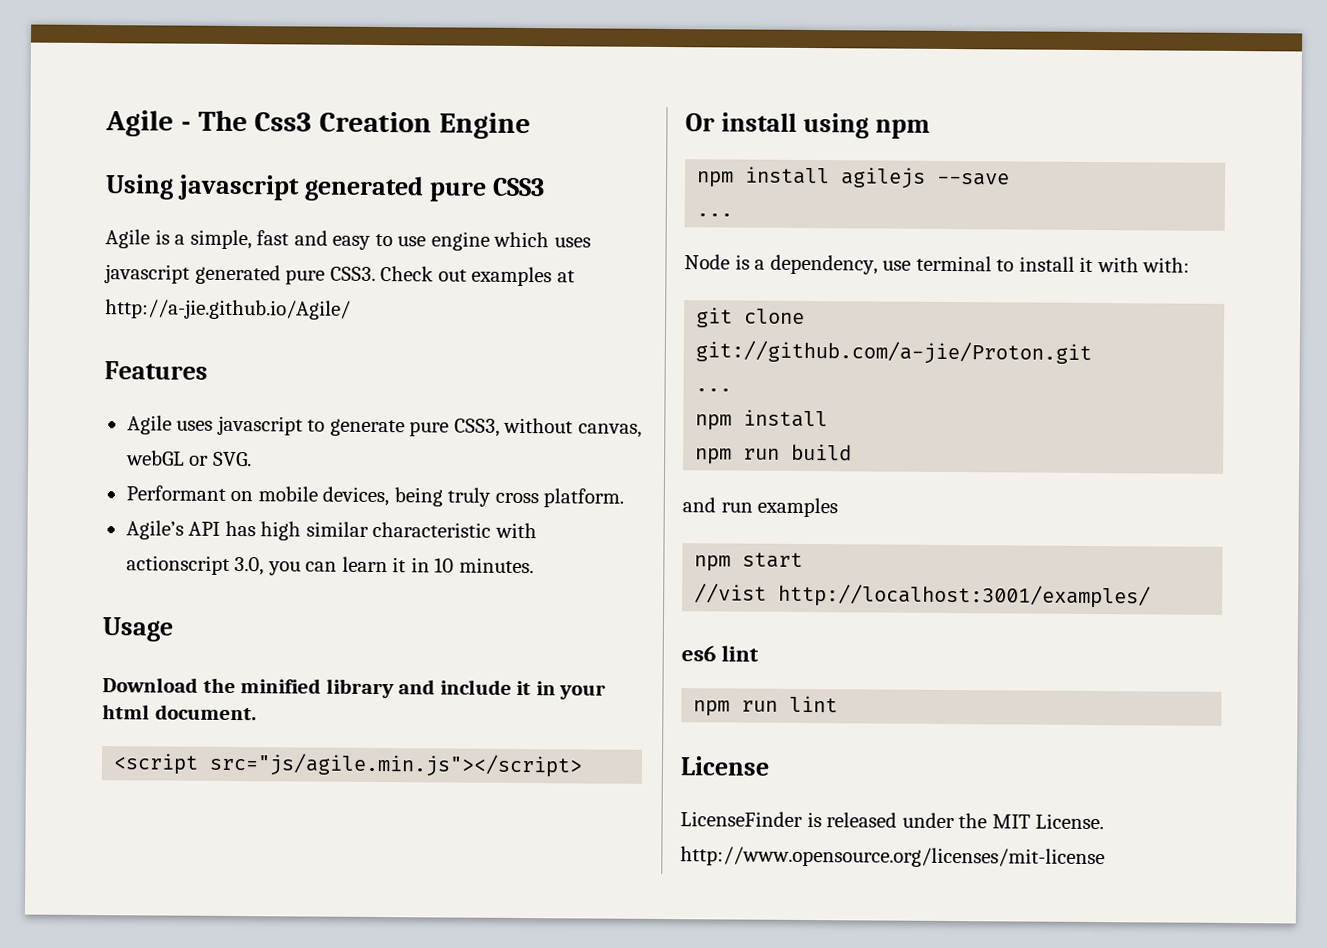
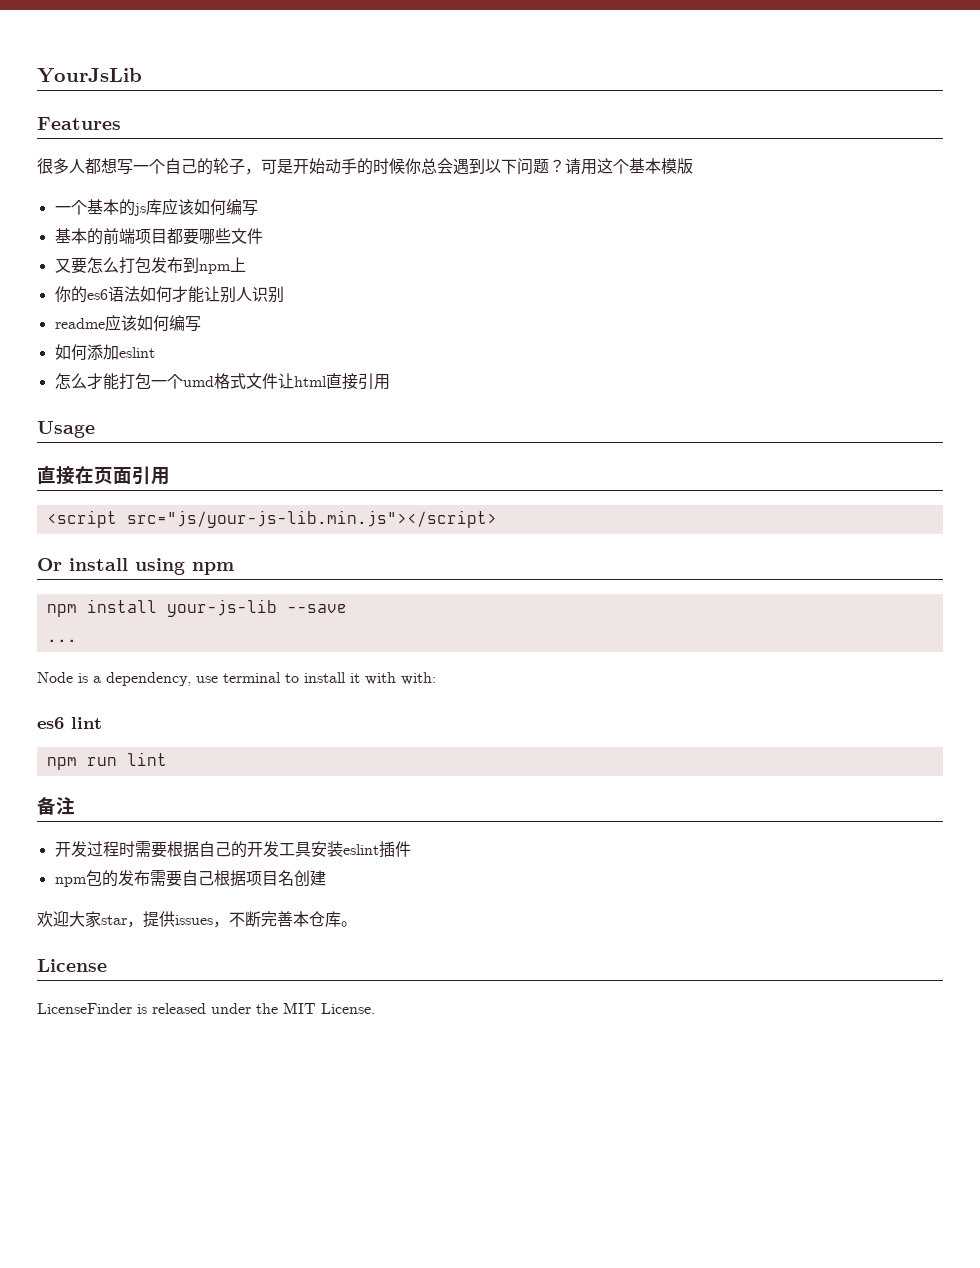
[105,109,532,140] [105,174,545,202] [105,229,591,251] [104,264,575,287] [105,299,351,320] [104,361,208,380] [126,415,642,438] [125,450,252,467] [125,485,625,508] [125,520,537,541] [125,555,534,576] [102,617,173,642] [102,677,607,700] [102,704,257,721] Agile - The Css3 Creation Engine // Using javascript generated pure CSS3 // Agile is a simple, fast and easy to use engine which uses javascript generated pure CSS3. Check out examples at http://a-jie.github.io/Agile/ // Features // Agile uses javascript to generate pure CSS3, without canvas, webGL or SVG. // Performant on mobile devices, being truly cross platform. // Agile’s API has high similar characteristic with actionscript 3.0, you can learn it in 10 minutes. // Usage // Download the minified library and include it in your html document. -> [37,68,142,83] [37,117,121,130] [37,158,693,175] [54,198,258,216] [54,228,263,245] [54,257,246,274] [54,286,284,303] [54,314,201,332] [54,344,155,360] [54,373,390,390] [37,421,95,438] [37,466,170,485] YourJsLib // Features // 很多人都想写一个自己的轮子，可是开始动手的时候你总会遇到以下问题？请用这个基本模版 // 一个基本的js库应该如何编写 // 基本的前端项目都要哪些文件 // 又要怎么打包发布到npm上 // 你的es6语法如何才能让别人识别 // readme应该如何编写 // 如何添加eslint // 怎么才能打包一个umd格式文件让html直接引用 // Usage // 直接在页面引用
[209,752,584,778] src="js/agile.min.js"></script> -> [126,510,497,528] src="js/your-js-lib.min.js"></script>
[840,167,927,189] agilejs -> [166,599,277,617] your-js-lib
[696,307,806,328] [695,340,1093,365] [695,388,733,392] [695,409,829,431] [695,443,853,465] [682,497,839,518] [694,552,804,572] [694,583,1152,609] // git clone git://github.com/a-jie/Proton.git // ... // npm install // npm run build // and run examples // npm start // //vist http://localhost:3001/examples/ -> (436, 678) none
(839, 704) none -> [37,797,75,815] [54,841,411,858] [54,870,326,887] [37,911,357,928] // 备注 // 开发过程时需要根据自己的开发工具安装eslint插件 // npm包的发布需要自己根据项目名创建 // 欢迎大家star，提供issues，不断完善本仓库。
[680,846,1105,869] http://www.opensource.org/licenses/mit-license -> (375, 1008) none

